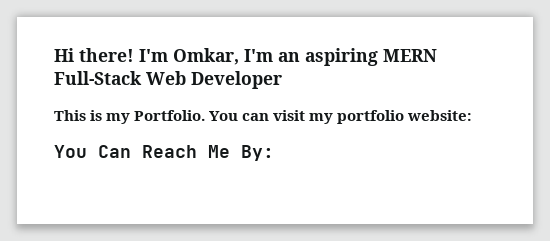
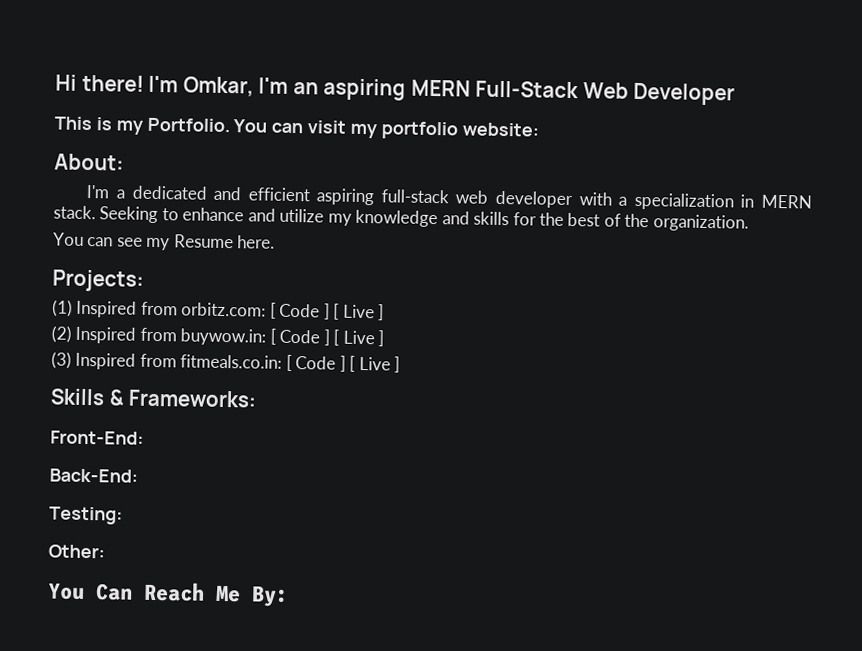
(473, 115) none -> [54,153,124,171] [86,185,813,211] [53,205,749,232] [53,232,276,251] [52,269,144,292] [52,299,385,321] [51,325,385,347] [51,351,401,373] [50,388,258,408] [50,430,144,445] [49,468,138,483] [49,506,123,525] [48,544,105,559] // About: // I'm a dedicated and efficient aspiring full-stack web developer with a specialization in MERN stack. Seeking to enhance and utilize my knowledge and skills for the best of the organization. // You can see my Resume here. // Projects: // (1) Inspired from orbitz.com: [ Code ] [ Live ] // (2) Inspired from buywow.in: [ Code ] [ Live ] // (3) Inspired from fitmeals.co.in: [ Code ] [ Live ] // Skills & Frameworks: // Front-End: // Back-End: // Testing: // Other:

